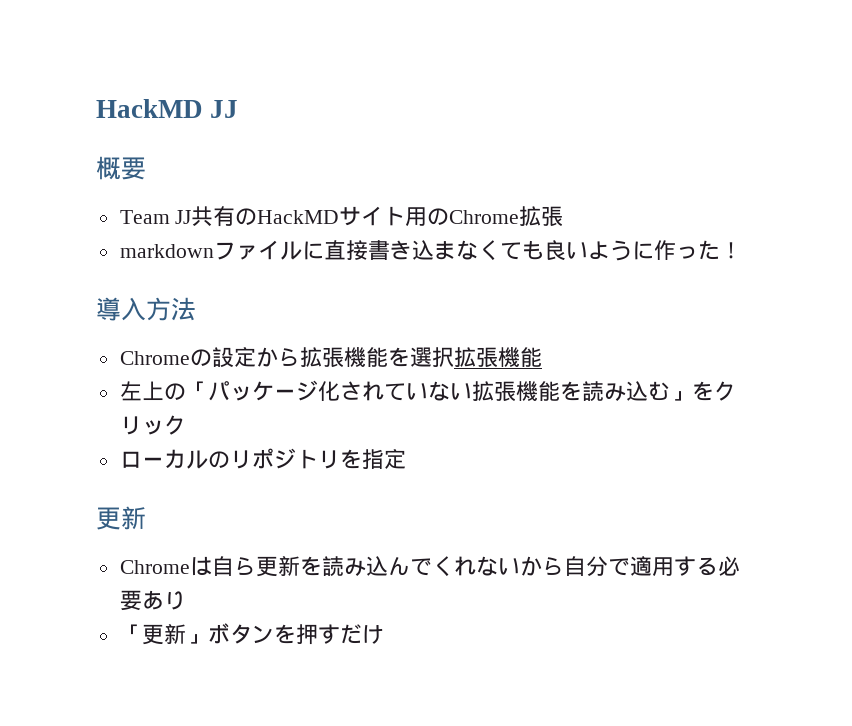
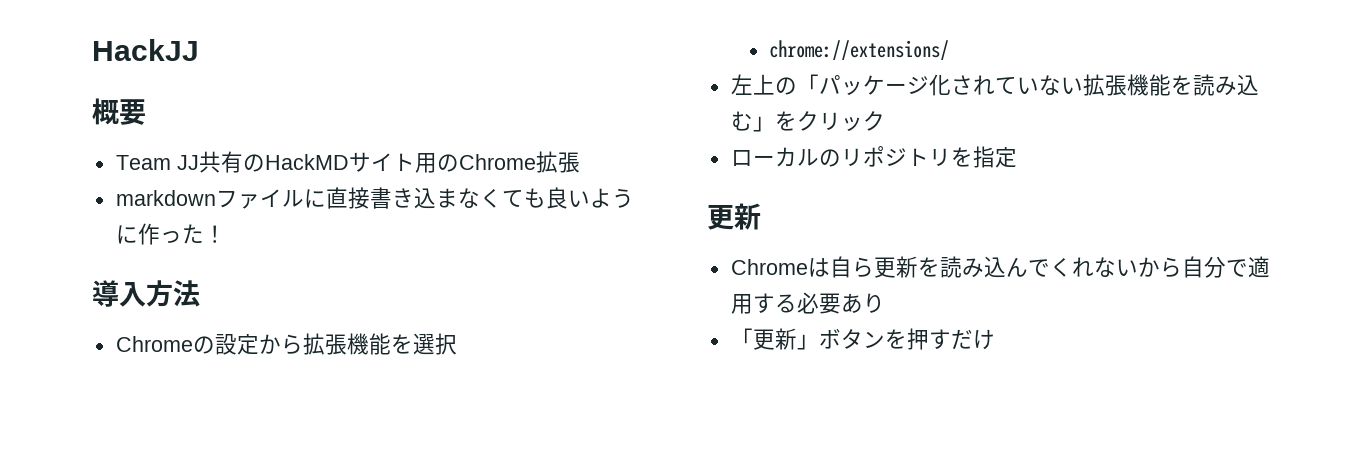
[96,99,239,118] HackMD JJ -> [92,39,199,61] HackJJ
[453,347,542,368] 拡張機能 -> [769,40,950,60] // chrome://extensions/

